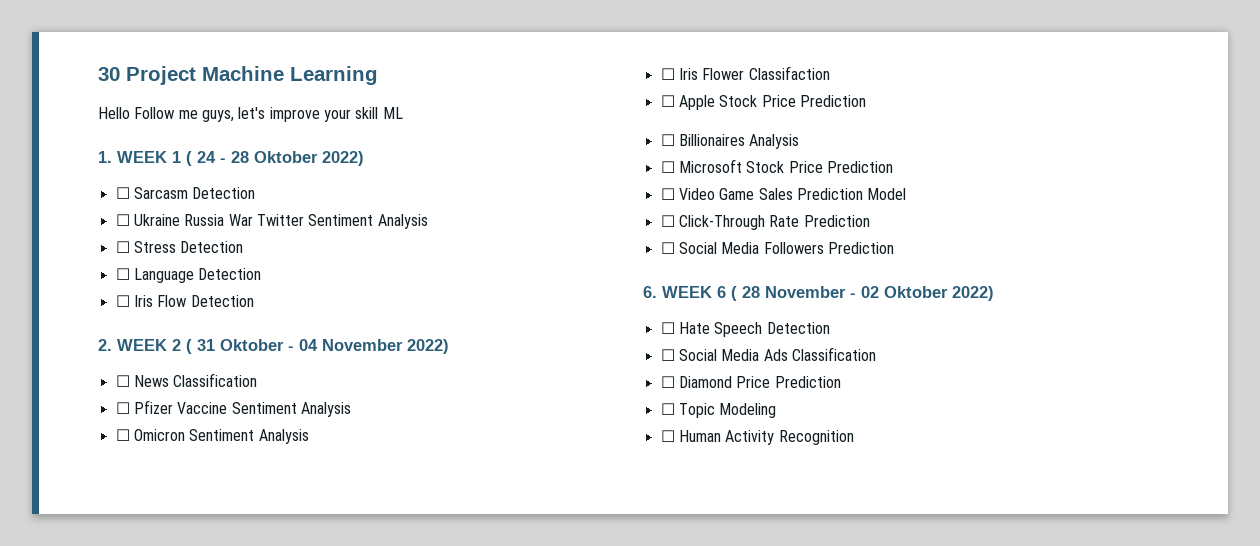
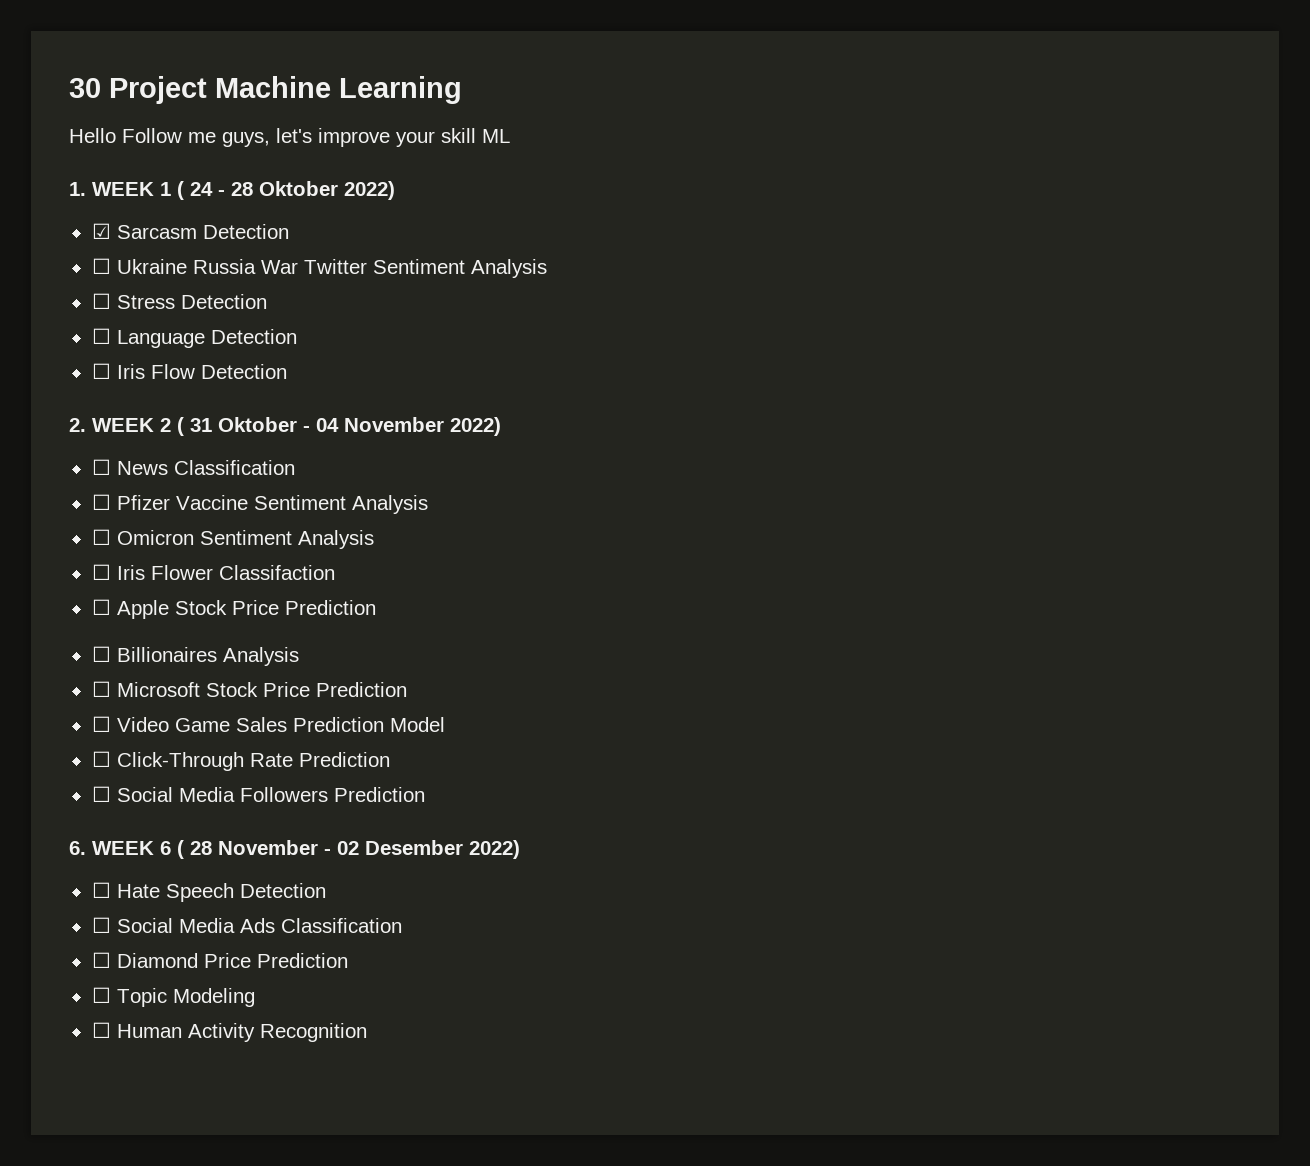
[115,187,130,199] ☐ -> [91,223,111,239] ☑
[884,286,948,298] Oktober -> [365,840,463,855] Desember

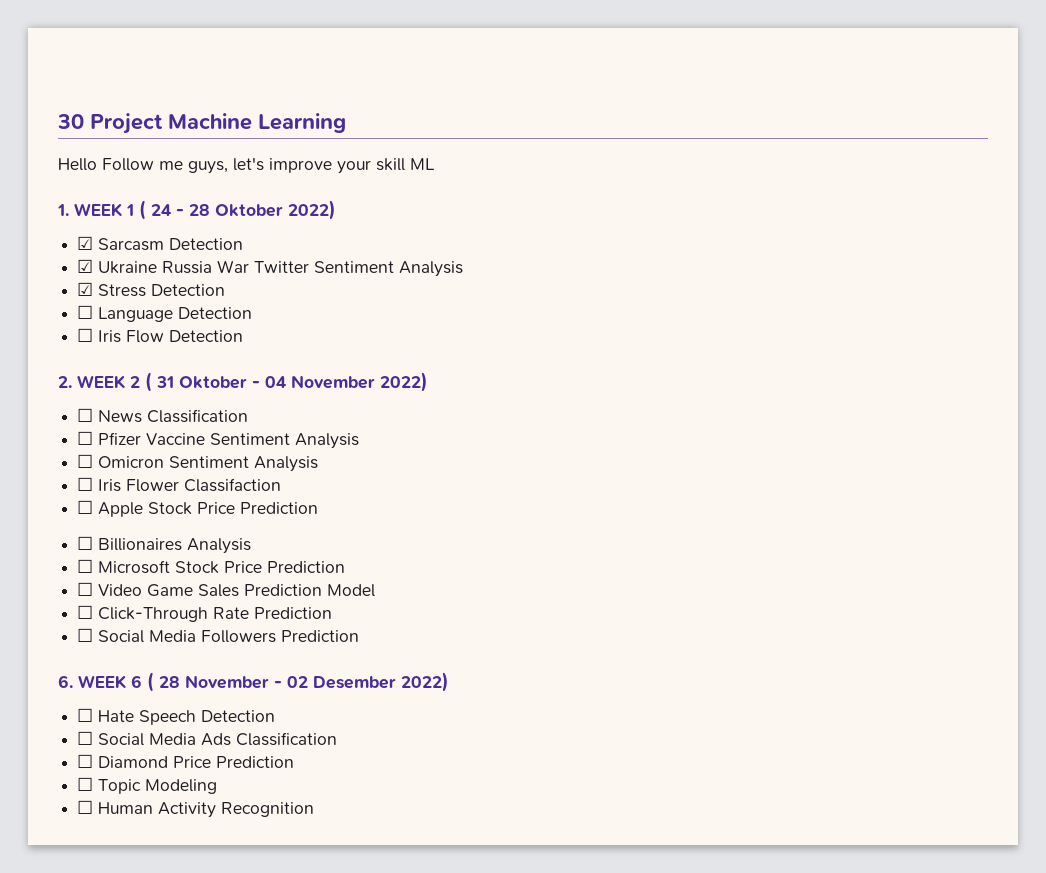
[91,258,111,274] ☐ -> [77,259,94,273] ☑
[91,293,111,309] ☐ -> [77,282,94,296] ☑

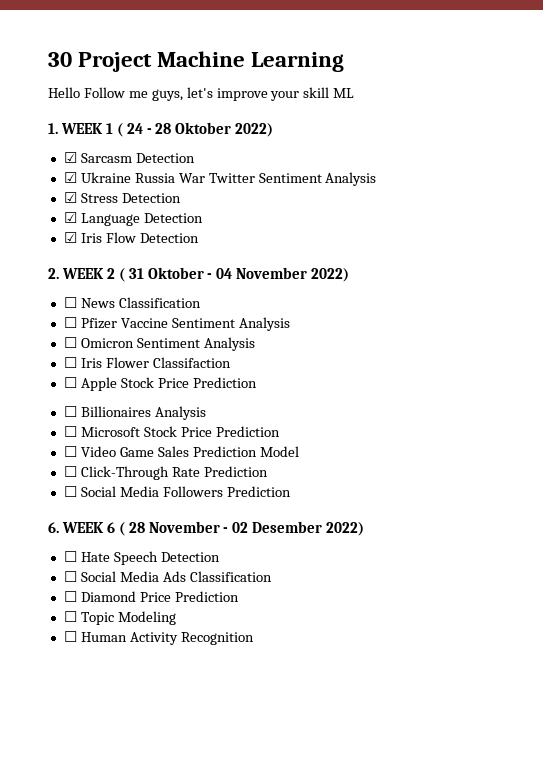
[77,305,94,319] ☐ -> [63,212,77,223] ☑
[77,328,94,342] ☐ -> [63,232,77,243] ☑

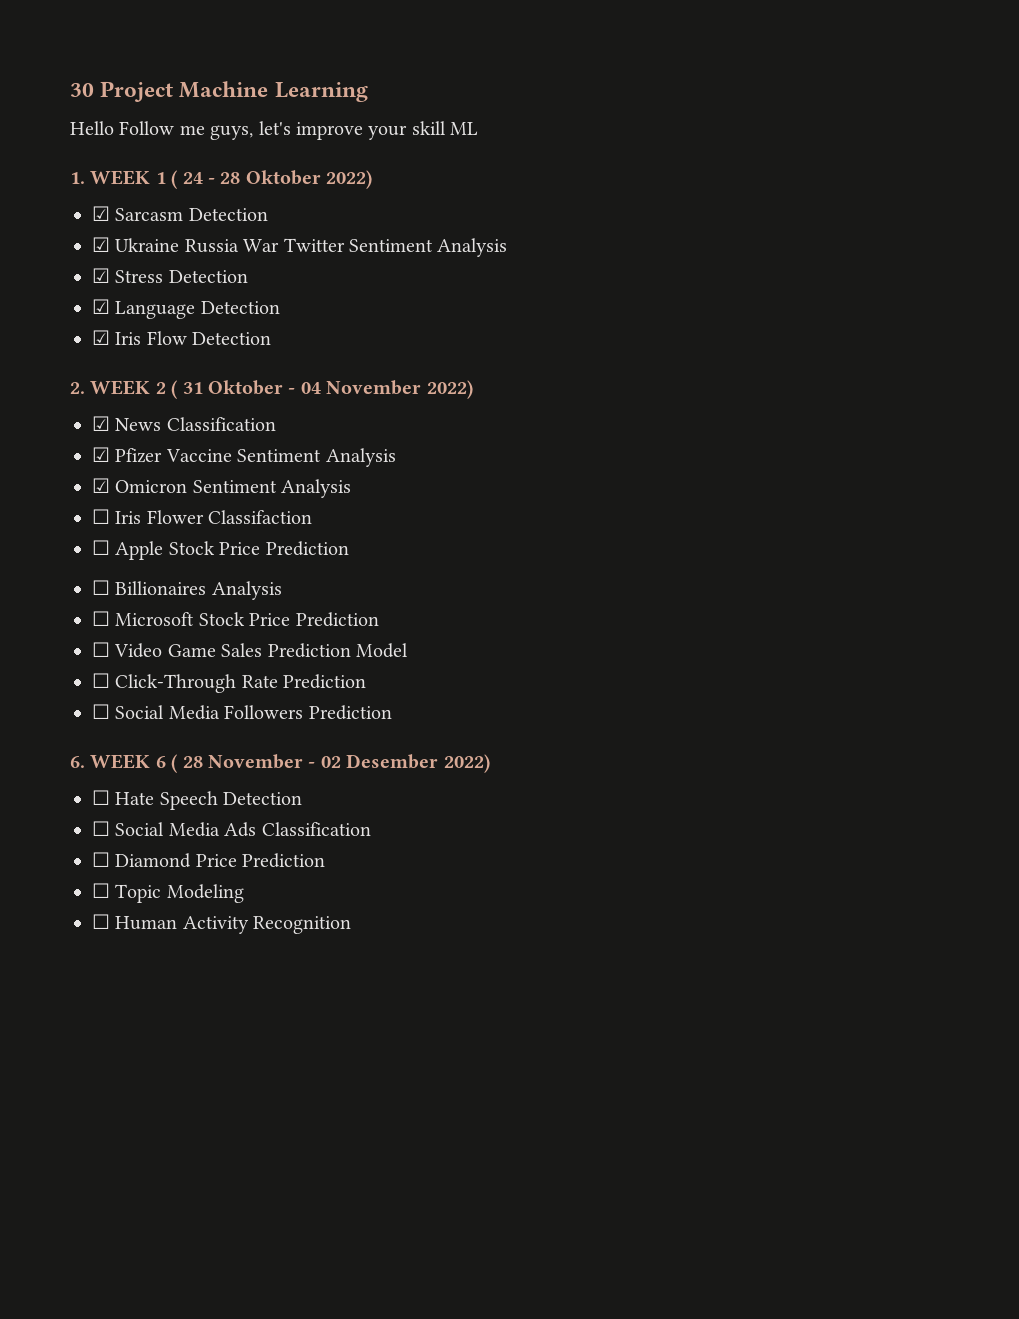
[63,297,77,308] ☐ -> [92,416,110,431] ☑
[63,317,77,328] ☐ -> [92,447,110,462] ☑
[63,337,77,348] ☐ -> [92,478,110,493] ☑

